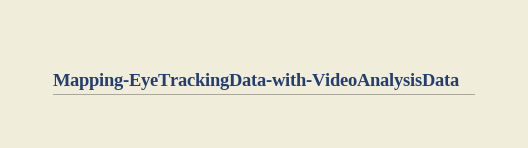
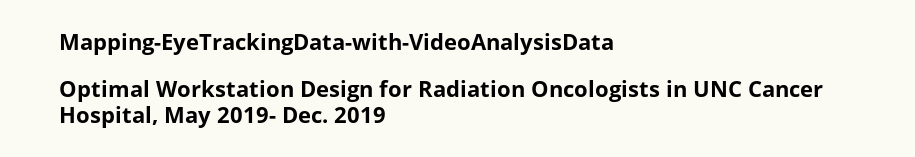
(459, 81) none -> [59,80,823,102] [59,106,386,128] // Optimal Workstation Design for Radiation Oncologists in UNC Cancer Hospital, May 2019- Dec. 2019

